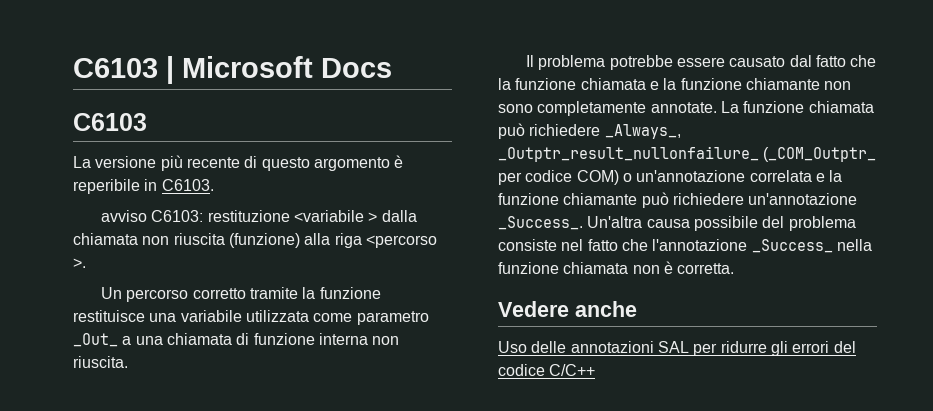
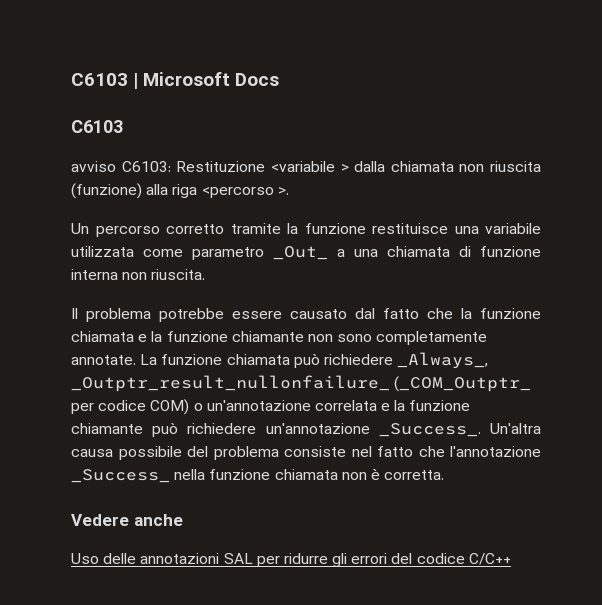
[73,155,404,171] [73,179,214,194] // La versione più recente di questo argomento è reperibile in C6103. -> (123, 126) none
[207,210,290,222] restituzione -> [176,161,266,172] Restituzione

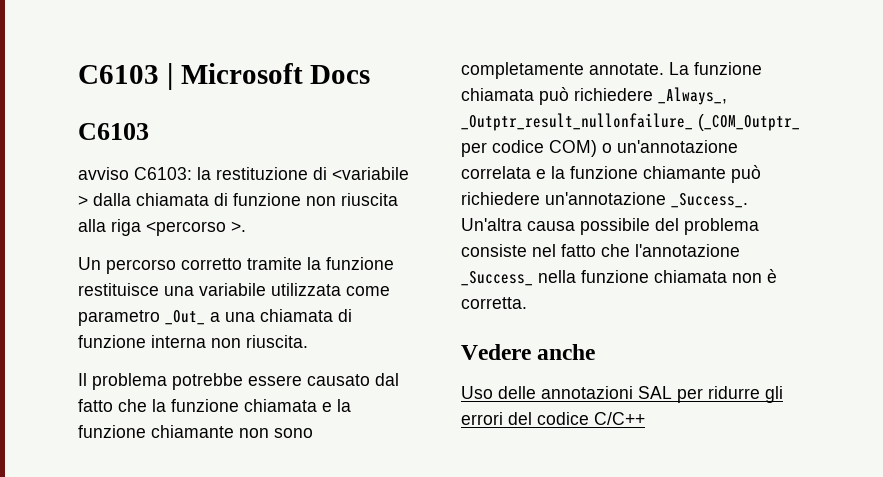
[176,161,266,172] Restituzione -> [197,167,327,180] la restituzione di
(454, 166) none -> [214,193,301,206] di funzione
[71,183,142,199] (funzione) -> (398, 199) none

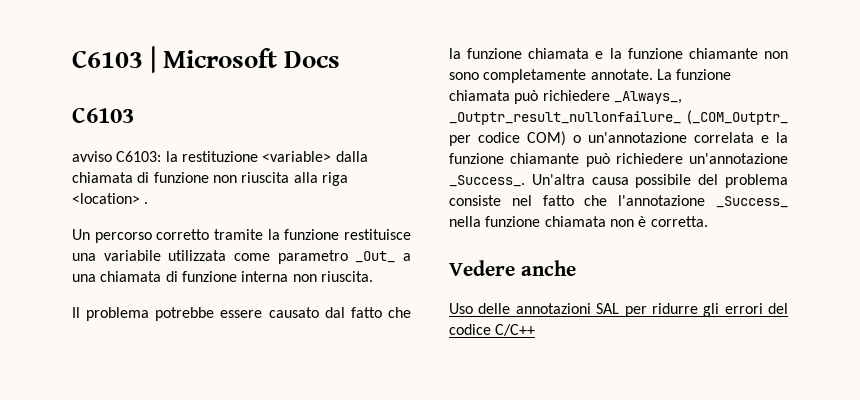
[313,167,409,180] [78,195,88,206] di <variabile > -> [262,151,332,162] <variable>
[146,221,246,236] <percorso >. -> [72,193,149,204] <location> .

